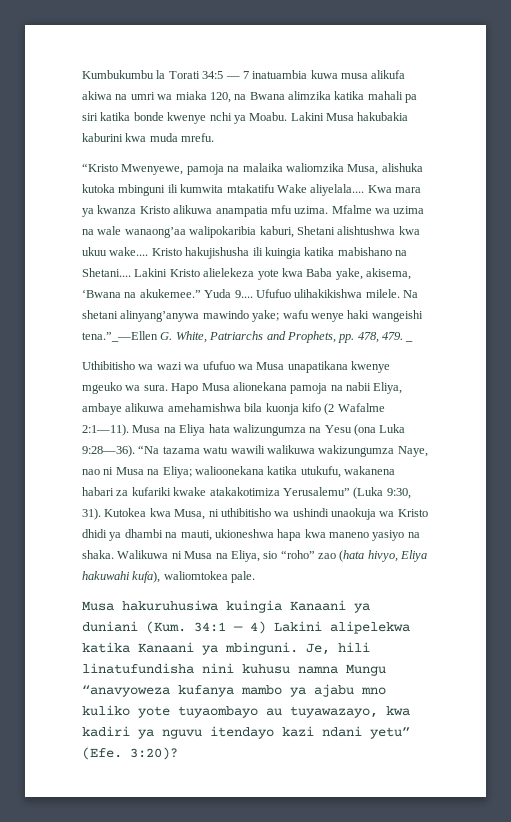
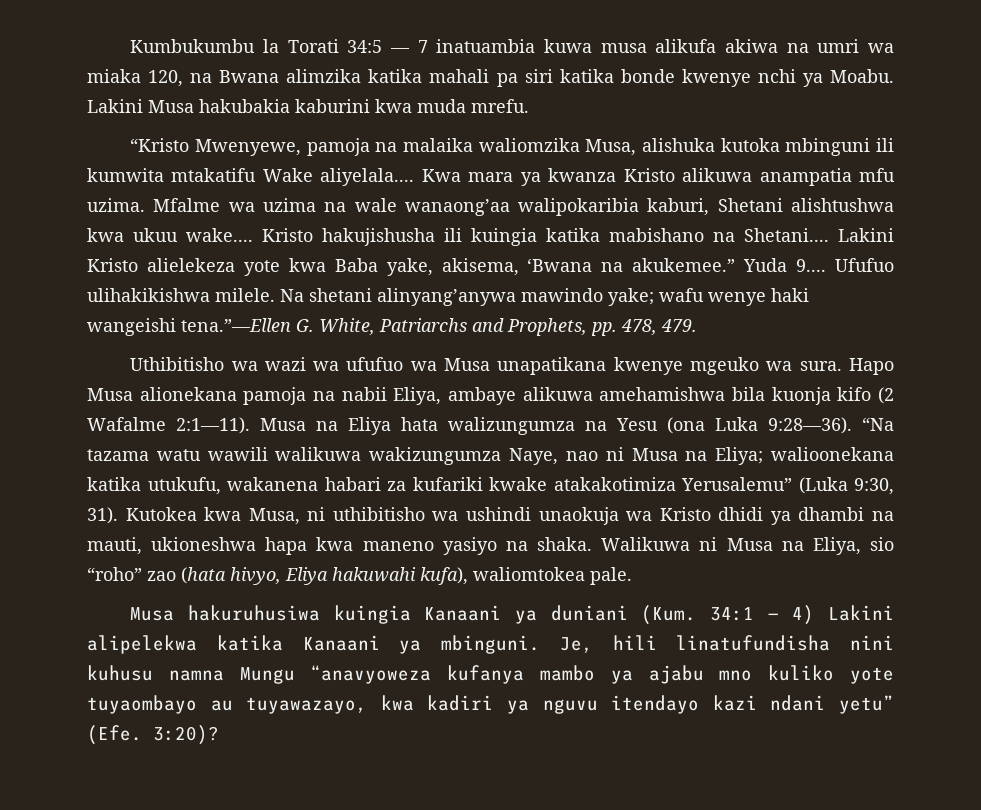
[82,331,158,342] tena.”_—Ellen -> [181,318,291,332] tena.”—Ellen
[405,340,414,342] _ -> (697, 325) none

